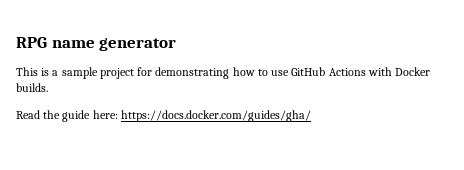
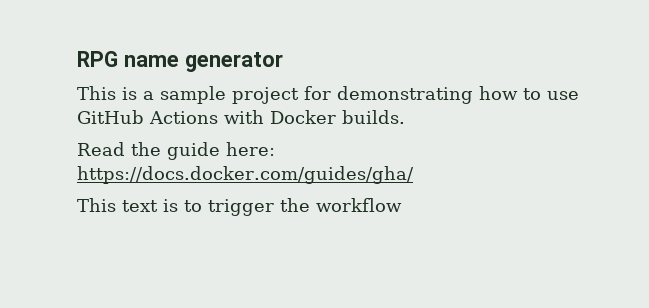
(311, 116) none -> [77,198,402,216] // This text is to trigger the workflow

